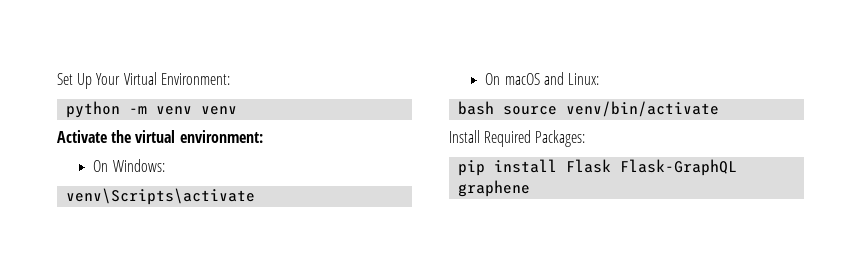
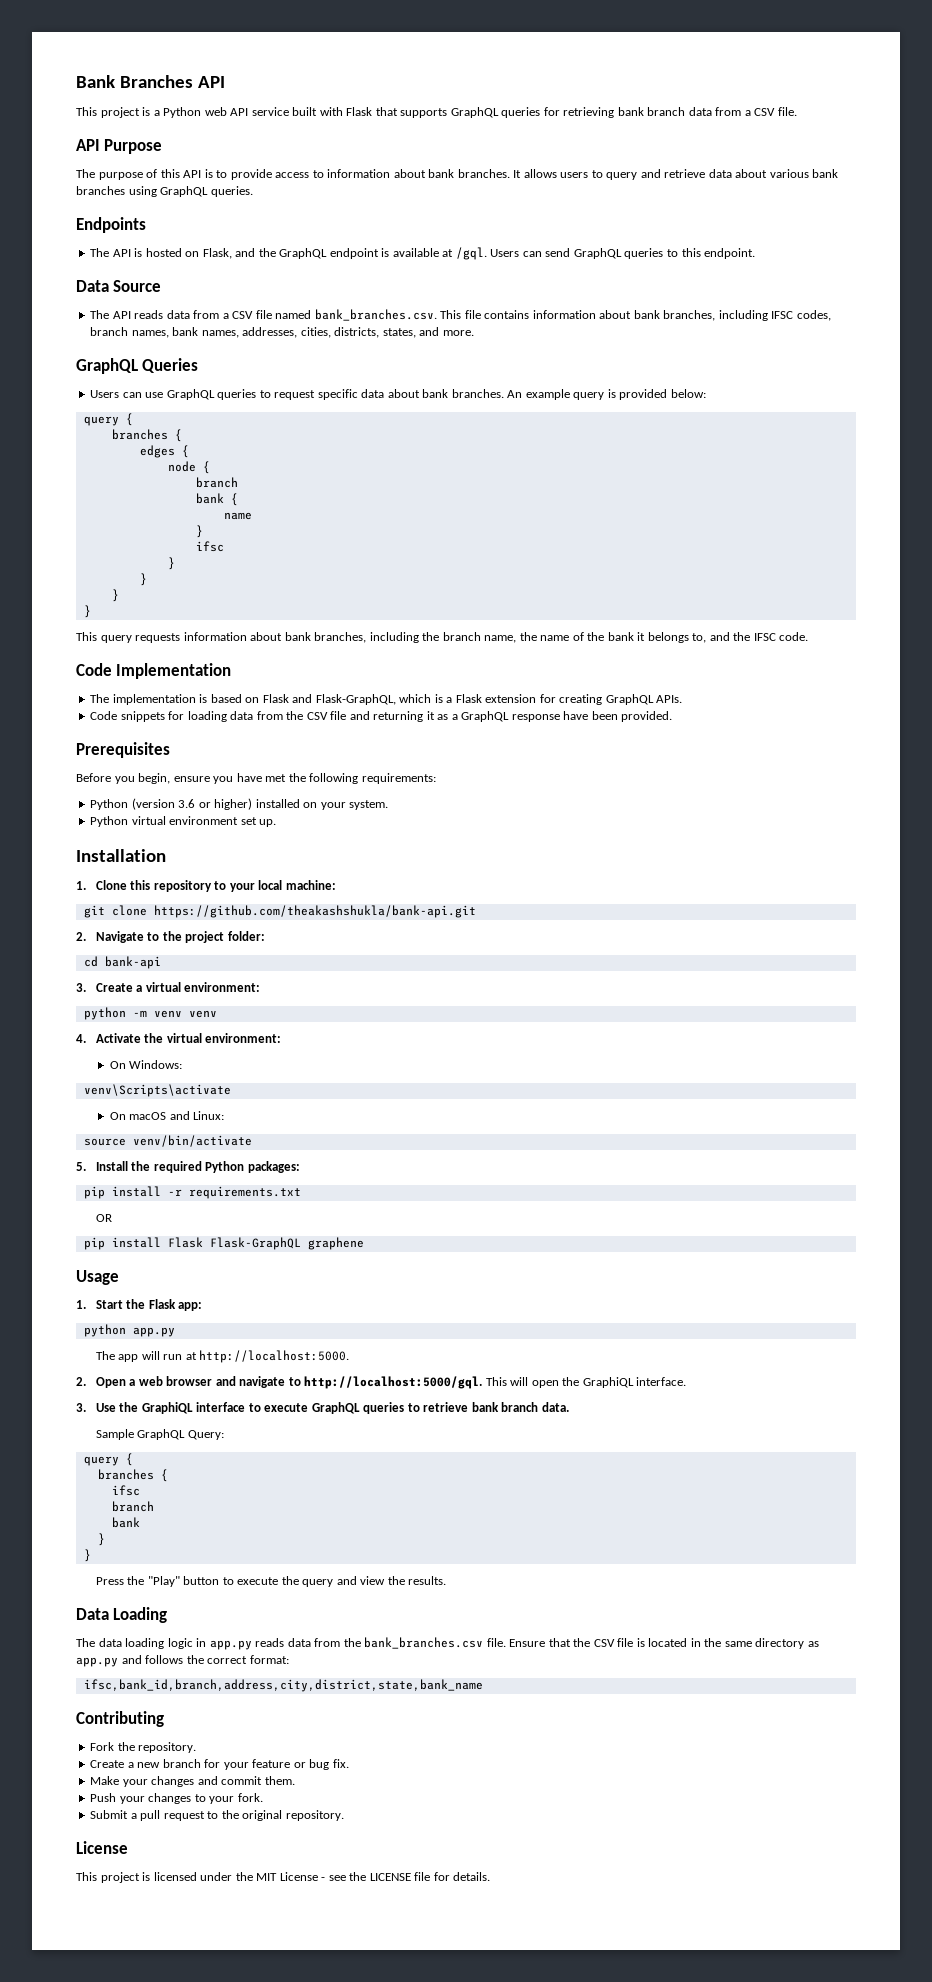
[57,72,230,89] Set Up Your Virtual Environment: -> [76,75,225,88] [76,107,797,118] [76,139,163,154] [76,169,839,180] [76,186,253,197] [76,217,146,233] [90,247,756,260] [76,280,162,292] [90,309,831,321] [90,327,474,338] [76,358,199,374] [90,389,706,400] [83,413,133,426] [111,429,182,442] [139,445,189,458] [167,461,210,474] [195,477,238,488] [195,493,238,506] [223,512,252,520] [195,525,203,538] [195,541,224,552] [167,557,175,570] [139,573,147,586] [111,589,119,602] [83,605,91,618] [76,632,809,643] [76,663,232,679] [90,694,683,705] [90,711,673,722] [76,742,170,758] [76,773,436,784] [90,798,389,810] [90,816,277,827] [76,849,166,862] [76,880,336,892] [83,905,476,918] [76,931,265,943] [83,956,161,969] [76,982,261,992] Bank Branches API // This project is a Python web API service built with Flask that supports GraphQL queries for retrieving bank branch data from a CSV file. // API Purpose // The purpose of this API is to provide access to information about bank branches. It allows users to query and retrieve data about various bank branches using GraphQL queries. // Endpoints // The API is hosted on Flask, and the GraphQL endpoint is available at /gql. Users can send GraphQL queries to this endpoint. // Data Source // The API reads data from a CSV file named bank_branches.csv. This file contains information about bank branches, including IFSC codes, branch names, bank names, addresses, cities, districts, states, and more. // GraphQL Queries // Users can use GraphQL queries to request specific data about bank branches. An example query is provided below: // query { // branches { // edges { // node { // branch // bank { // name // } // ifsc // } // } // } // } // This query requests information about bank branches, including the branch name, the name of the bank it belongs to, and the IFSC code. // Code Implementation // The implementation is based on Flask and Flask-GraphQL, which is a Flask extension for creating GraphQL APIs. // Code snippets for loading data from the CSV file and returning it as a GraphQL response have been provided. // Prerequisites // Before you begin, ensure you have met the following requirements: // Python (version 3.6 or higher) installed on your system. // Python virtual environment set up. // Installation // 1. Clone this repository to your local machine: // git clone https://github.com/theakashshukla/bank-api.git // 2. Navigate to the project folder: // cd bank-api // 3. Create a virtual environment:
(238, 110) none -> [76,1034,86,1043] 4.
[458,101,495,115] bash -> (225, 1115) none
[449,130,586,147] Install Required Packages: -> [76,1161,300,1173] [83,1186,301,1199] [95,1214,112,1222] 5. Install the required Python packages: // pip install -r requirements.txt // OR
(531, 188) none -> [76,1270,119,1285] [76,1299,203,1311] [83,1324,175,1337] [95,1350,350,1363] [76,1376,687,1389] [76,1402,569,1414] [95,1429,224,1440] [83,1453,133,1466] [97,1469,168,1482] [111,1485,140,1496] [111,1501,154,1512] [111,1517,140,1528] [97,1533,105,1546] [83,1549,91,1562] [95,1576,447,1587] [76,1607,168,1623] [76,1637,819,1650] [76,1655,289,1667] [83,1679,483,1692] [76,1711,164,1727] [90,1742,197,1753] [90,1759,349,1770] [90,1776,295,1787] [90,1793,263,1804] [90,1810,344,1821] [76,1841,128,1854] [76,1872,491,1883] // Usage // 1. Start the Flask app: // python app.py // The app will run at http://localhost:5000. // 2. Open a web browser and navigate to http://localhost:5000/gql. This will open the GraphiQL interface. // 3. Use the GraphiQL interface to execute GraphQL queries to retrieve bank branch data. // Sample GraphQL Query: // query { // branches { // ifsc // branch // bank // } // } // Press the "Play" button to execute the query and view the results. // Data Loading // The data loading logic in app.py reads data from the bank_branches.csv file. Ensure that the CSV file is located in the same directory as app.py and follows the correct format: // ifsc,bank_id,branch,address,city,district,state,bank_name // Contributing // Fork the repository. // Create a new branch for your feature or bug fix. // Make your changes and commit them. // Push your changes to your fork. // Submit a pull request to the original repository. // License // This project is licensed under the MIT License - see the LICENSE file for details.

